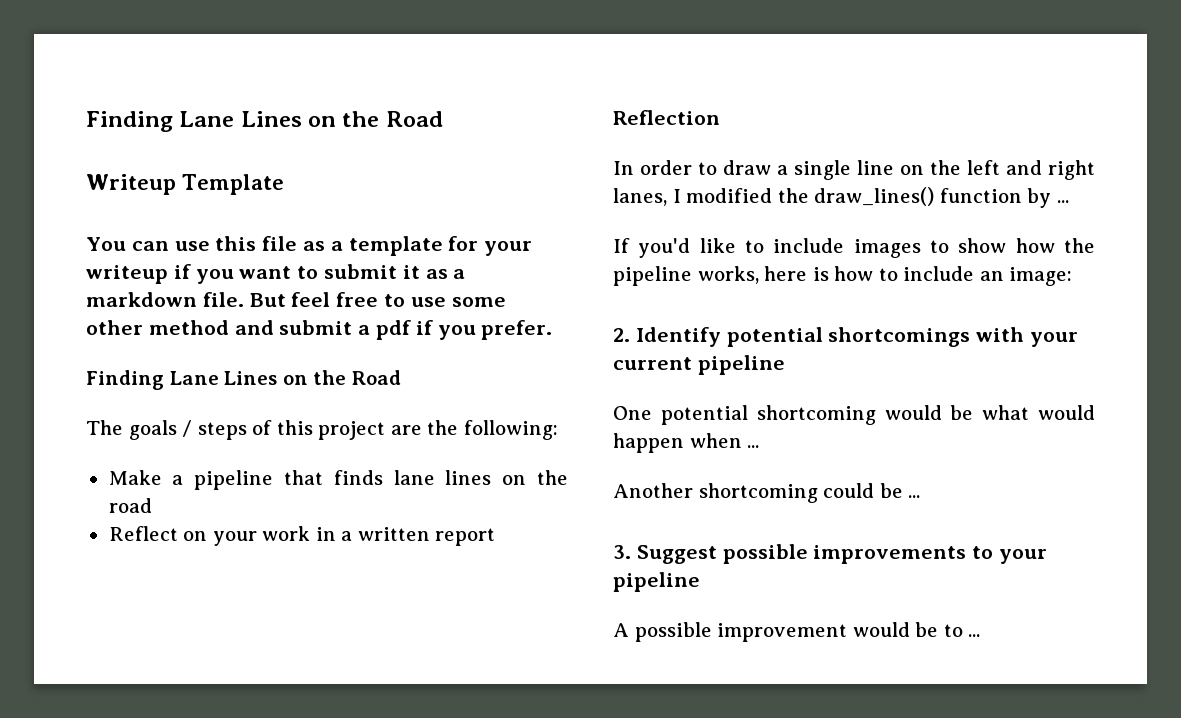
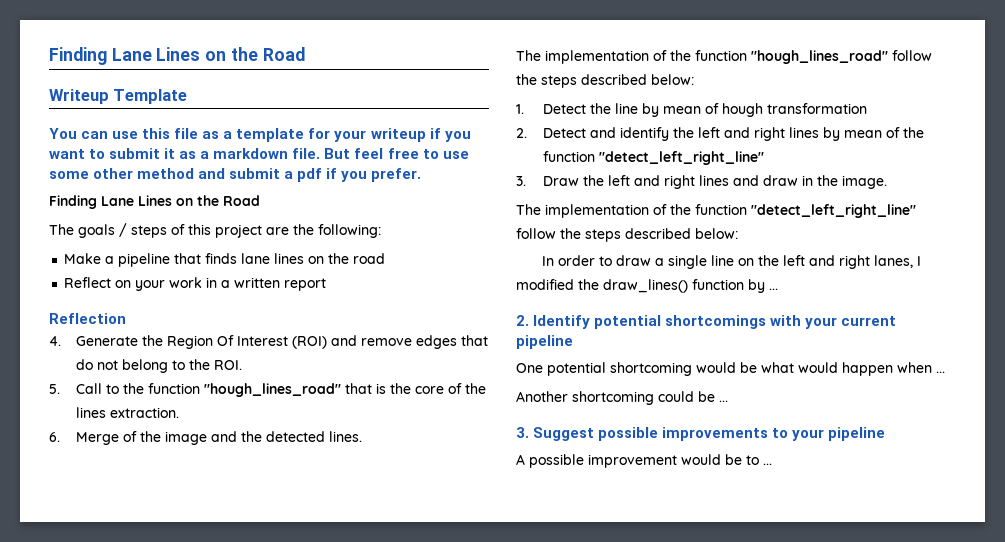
(720, 117) none -> [49,335,489,349] [76,359,243,373] [49,383,487,397] [76,407,180,418] [49,431,363,445] [516,50,932,64] [516,74,694,88] [516,103,868,117] [516,127,925,141] [543,151,765,165] [516,175,888,189] [516,204,916,218] [516,228,738,242] // 4. Generate the Region Of Interest (ROI) and remove edges that do not belong to the ROI. // 5. Call to the function "hough_lines_road" that is the core of the lines extraction. // 6. Merge of the image and the detected lines. // The implementation of the function "hough_lines_road" follow the steps described below: // 1. Detect the line by mean of hough transformation // 2. Detect and identify the left and right lines by mean of the function "detect_left_right_line" // 3. Draw the left and right lines and draw in the image. // The implementation of the function "detect_left_right_line" follow the steps described below:
[613,238,1095,258] [613,266,1073,286] // If you'd like to include images to show how the pipeline works, here is how to include an image: -> (778, 289) none

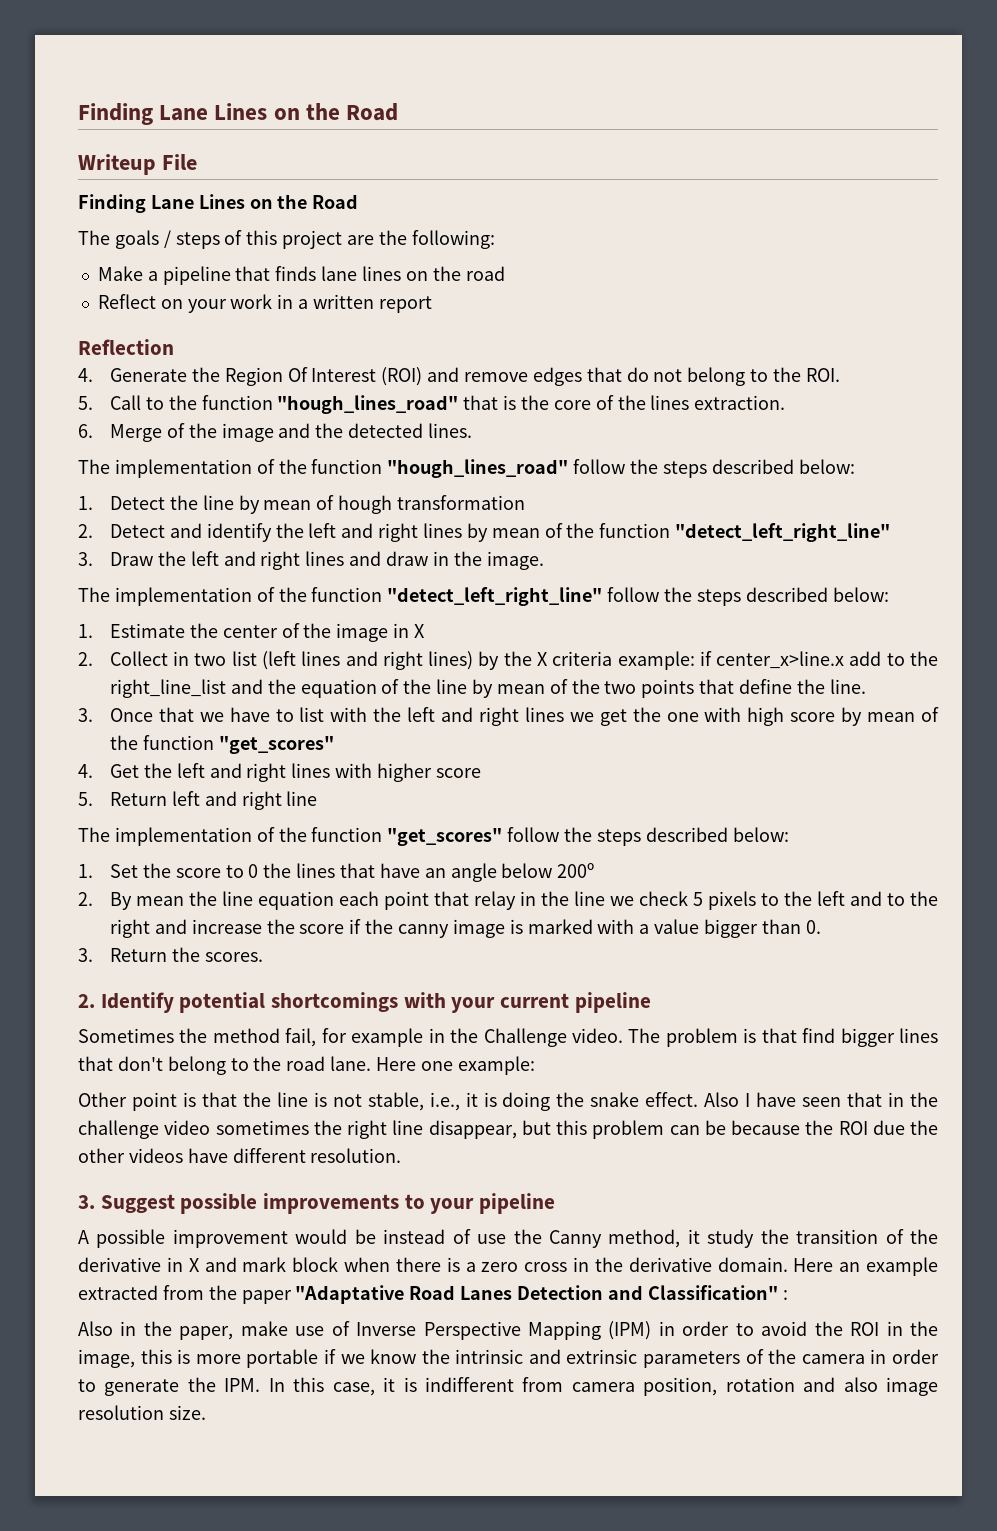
[113,89,188,104] [49,128,471,142] [49,148,469,159] [49,168,422,182] Template // You can use this file as a template for your writeup if you want to submit it as a markdown file. But feel free to use some other method and submit a pdf if you prefer. -> [161,154,197,170] File
[541,255,921,269] [516,279,778,293] In order to draw a single line on the left and right lanes, I modified the draw_lines() function by ... -> [78,623,425,642] [78,651,939,670] [109,679,866,698] [78,707,939,726] [109,735,334,754] [78,763,481,782] [78,791,318,810] [78,827,789,846] [78,863,595,882] [78,891,939,910] [109,919,821,938] [78,947,263,962] 1. Estimate the center of the image in X // 2. Collect in two list (left lines and right lines) by the X criteria example: if center_x>line.x add to the right_line_list and the equation of the line by mean of the two points that define the line. // 3. Once that we have to list with the left and right lines we get the one with high score by mean of the function "get_scores" // 4. Get the left and right lines with higher score // 5. Return left and right line // The implementation of the function "get_scores" follow the steps described below: // 1. Set the score to 0 the lines that have an angle below 200º // 2. By mean the line equation each point that relay in the line we check 5 pixels to the left and to the right and increase the score if the canny image is marked with a value bigger than 0. // 3. Return the scores.
[516,362,945,376] [516,391,728,405] One potential shortcoming would be what would happen when ... // Another shortcoming could be ... -> [78,1028,938,1047] [78,1056,535,1075] [78,1092,939,1111] [78,1120,938,1139] [78,1148,402,1163] Sometimes the method fail, for example in the Challenge video. The problem is that find bigger lines that don't belong to the road lane. Here one example: // Other point is that the line is not stable, i.e., it is doing the snake effect. Also I have seen that in the challenge video sometimes the right line disappear, but this problem can be because the ROI due the other videos have different resolution.
[746,455,772,465] to ... -> [383,1229,938,1248] [78,1257,939,1276] [78,1285,788,1304] [78,1321,939,1340] [78,1349,940,1368] [78,1377,938,1396] [78,1405,206,1420] instead of use the Canny method, it study the transition of the derivative in X and mark block when there is a zero cross in the derivative domain. Here an example extracted from the paper "Adaptative Road Lanes Detection and Classification" : // Also in the paper, make use of Inverse Perspective Mapping (IPM) in order to avoid the ROI in the image, this is more portable if we know the intrinsic and extrinsic parameters of the camera in order to generate the IPM. In this case, it is indifferent from camera position, rotation and also image resolution size.

